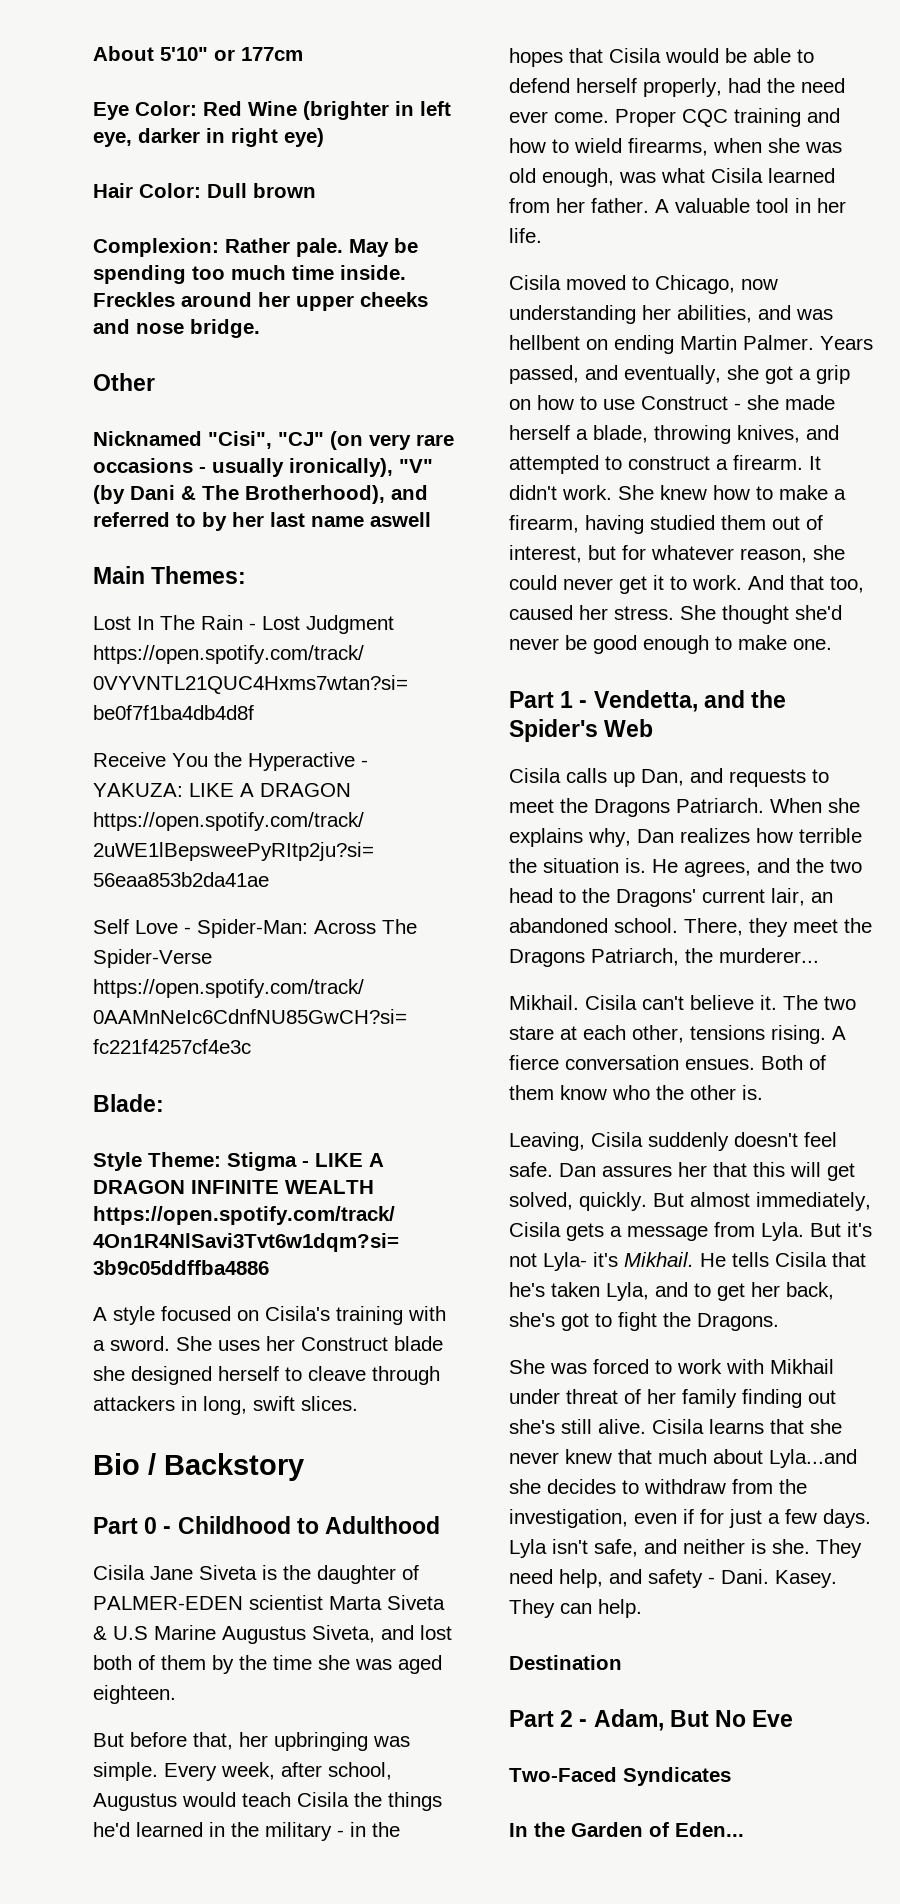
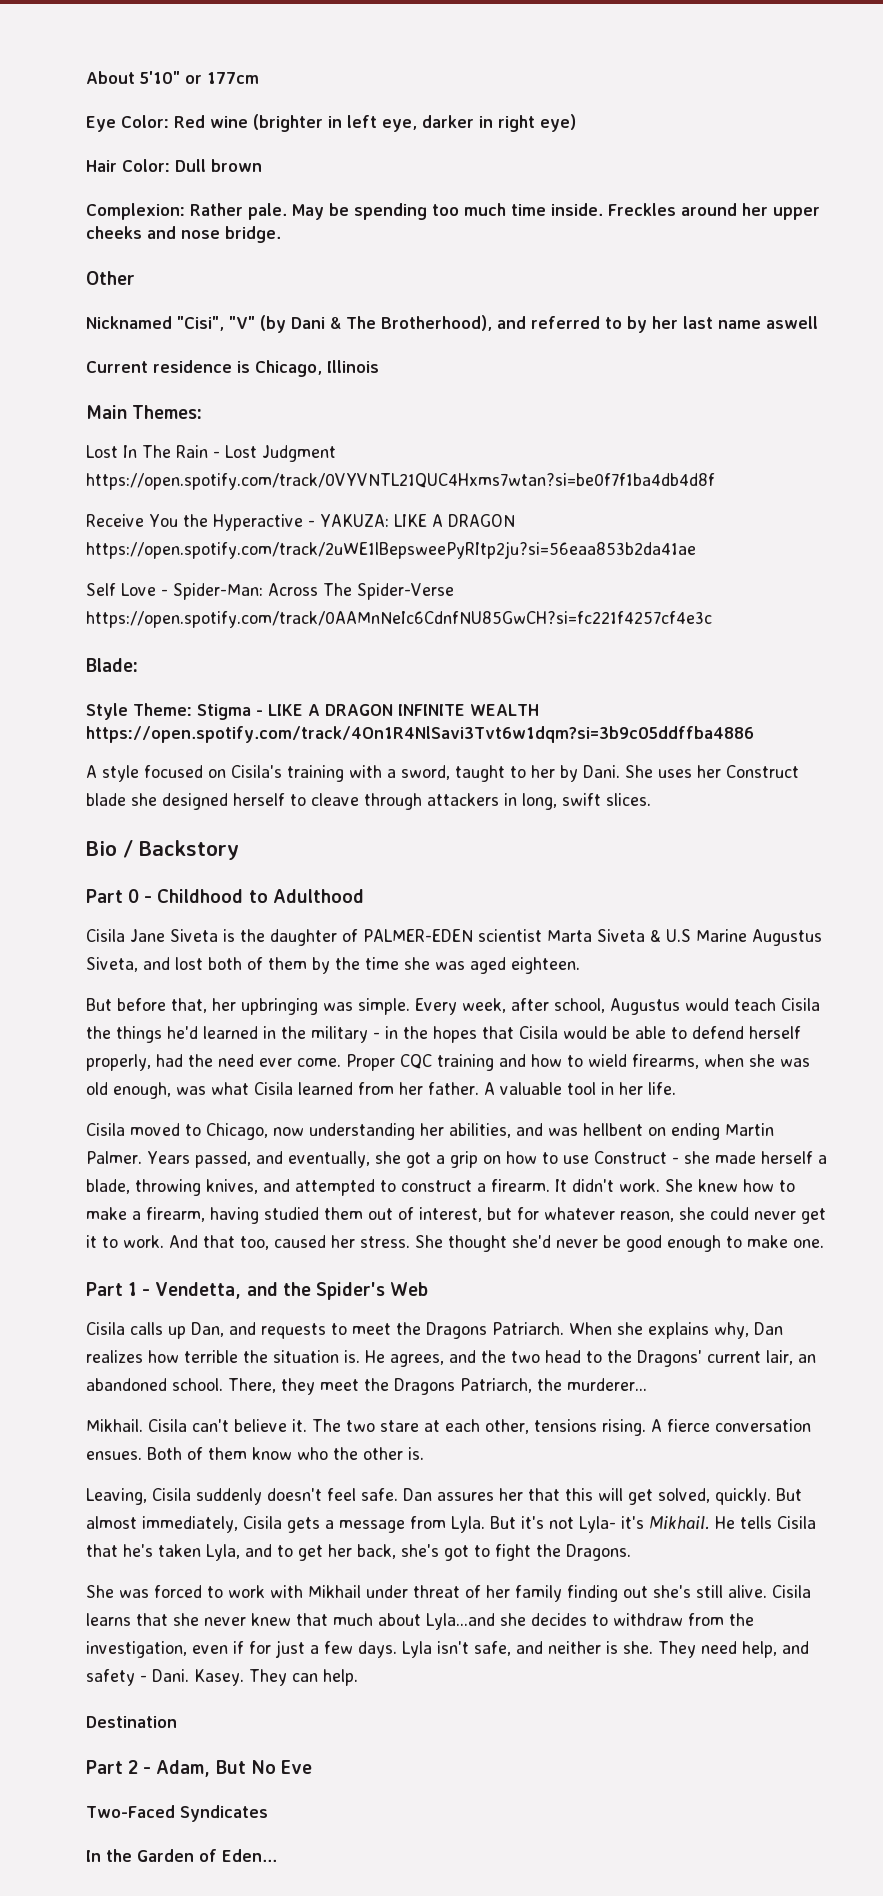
[248,101,297,116] Wine -> [210,116,248,128] wine
[278,431,454,450] [93,458,393,477] "CJ" (on very rare occasions - usually ironically), -> (224, 323) none
(431, 519) none -> [86,360,379,377] // Current residence is Chicago, Illinois
[110,1336,170,1351] sword. -> [401,765,620,782] sword, taught to her by Dani.

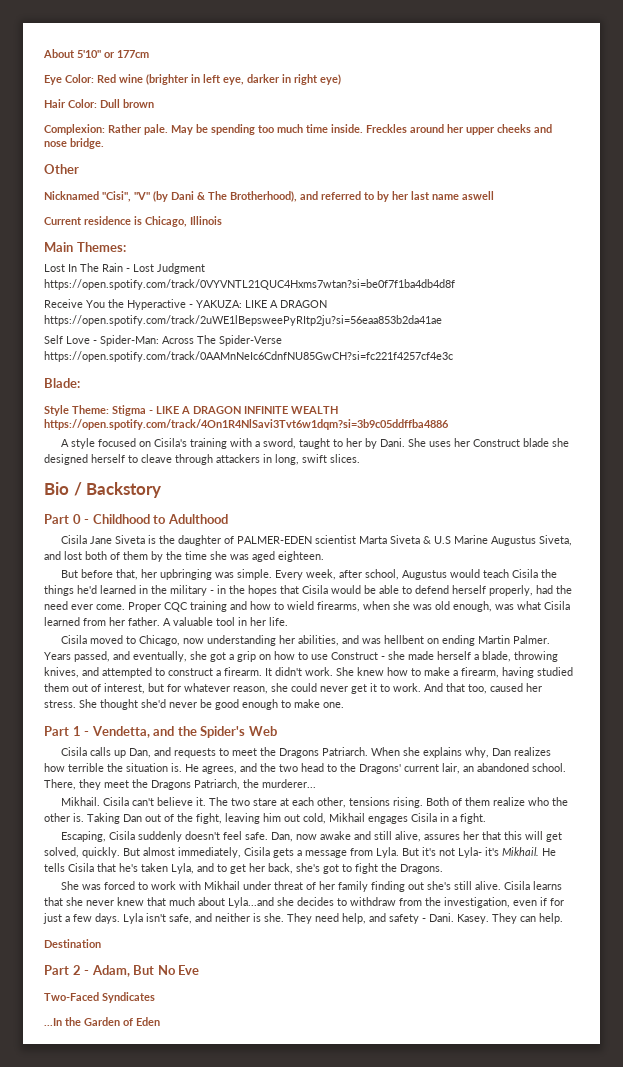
[651,1419,811,1432] [86,1451,142,1460] A fierce conversation ensues. -> (424, 802) none
[252,1447,292,1460] know -> [493,797,526,806] realize
[86,1488,147,1505] // Leaving, -> [87,813,486,824] [61,831,107,842] Taking Dan out of the fight, leaving him out cold, Mikhail engages Cisila in a fight. // Escaping,
[403,1488,432,1501] Dan -> [271,831,422,842] Dan, now awake and still alive,
[86,1850,101,1862] In -> [44,1018,62,1026] ...In
[222,1849,277,1862] Eden... -> [136,1017,160,1026] Eden

